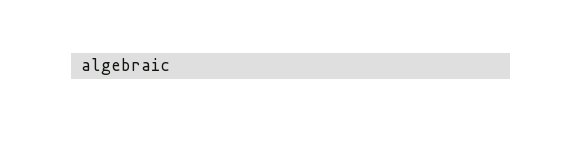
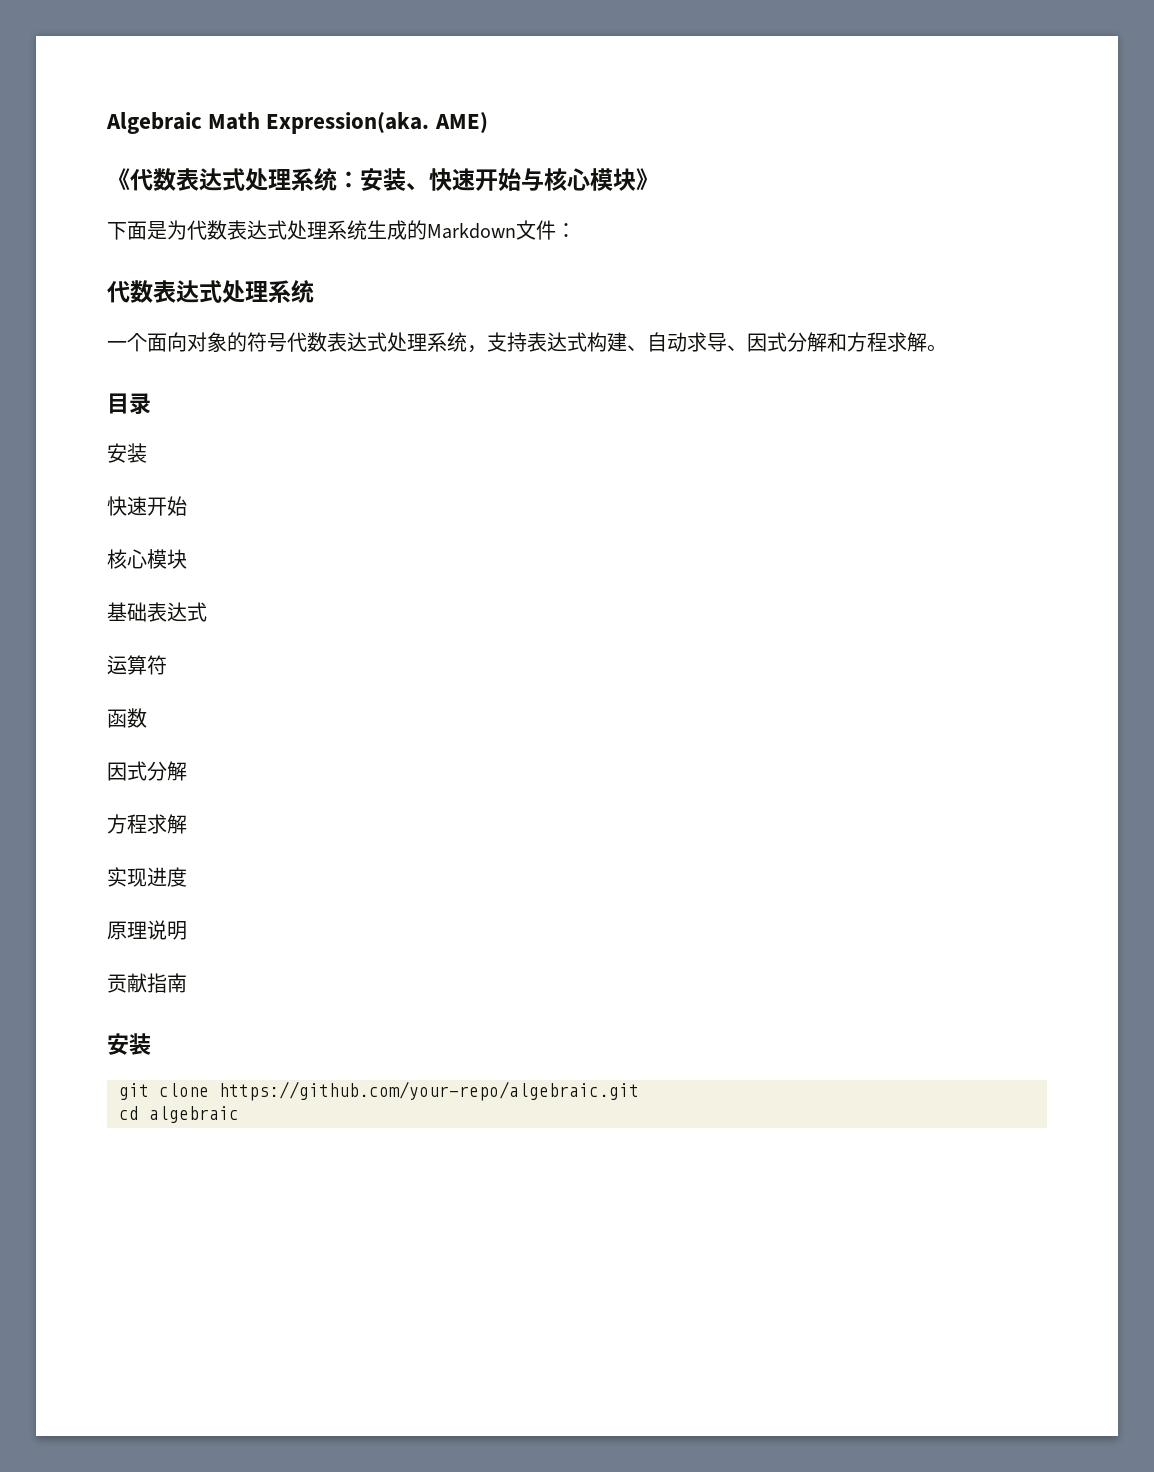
(81, 66) none -> [106,112,488,134] [107,168,659,191] [107,220,576,240] [107,280,314,303] [107,332,947,353] [107,393,151,415] [107,443,147,463] [107,496,187,516] [107,549,187,569] [107,602,207,622] [107,655,167,675] [107,708,147,728] [107,761,187,781] [107,814,187,834] [107,867,187,887] [107,920,187,940] [107,973,187,993] [107,1033,151,1055] [119,1081,639,1101] [119,1106,139,1120] Algebraic Math Expression(aka. AME) // 《代数表达式处理系统：安装、快速开始与核心模块》 // 下面是为代数表达式处理系统生成的Markdown文件： // 代数表达式处理系统 // 一个面向对象的符号代数表达式处理系统，支持表达式构建、自动求导、因式分解和方程求解。 // 目录 // 安装 // 快速开始 // 核心模块 // 基础表达式 // 运算符 // 函数 // 因式分解 // 方程求解 // 实现进度 // 原理说明 // 贡献指南 // 安装 // git clone https://github.com/your-repo/algebraic.git // cd

